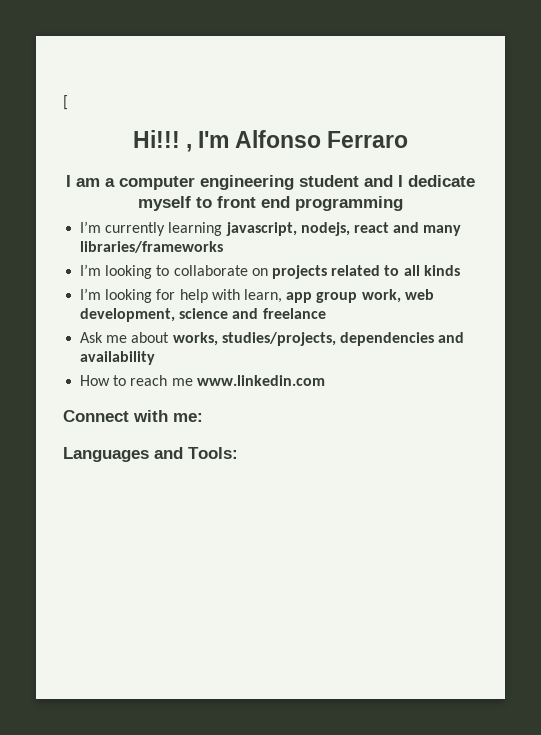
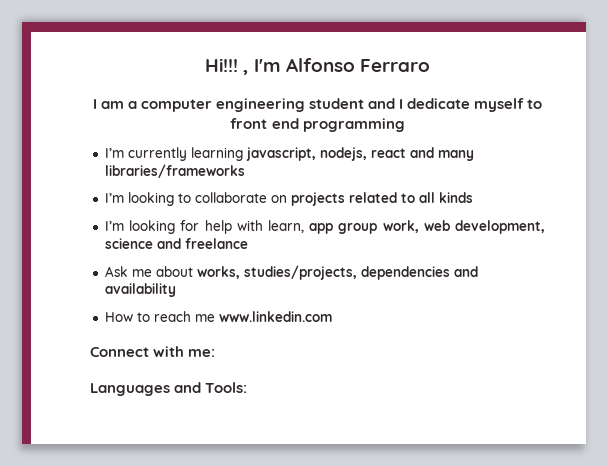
[63,95,68,110] [ // -> (205, 65) none

